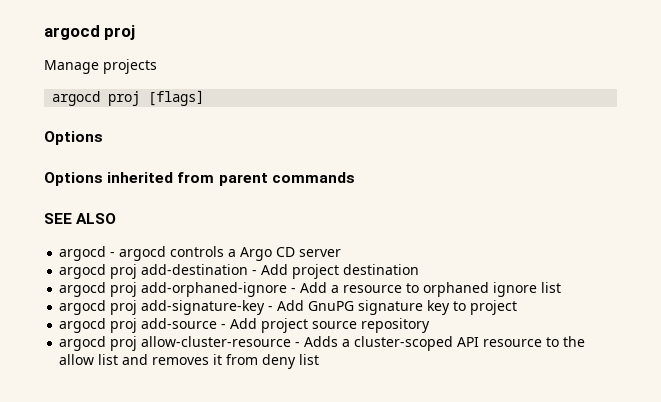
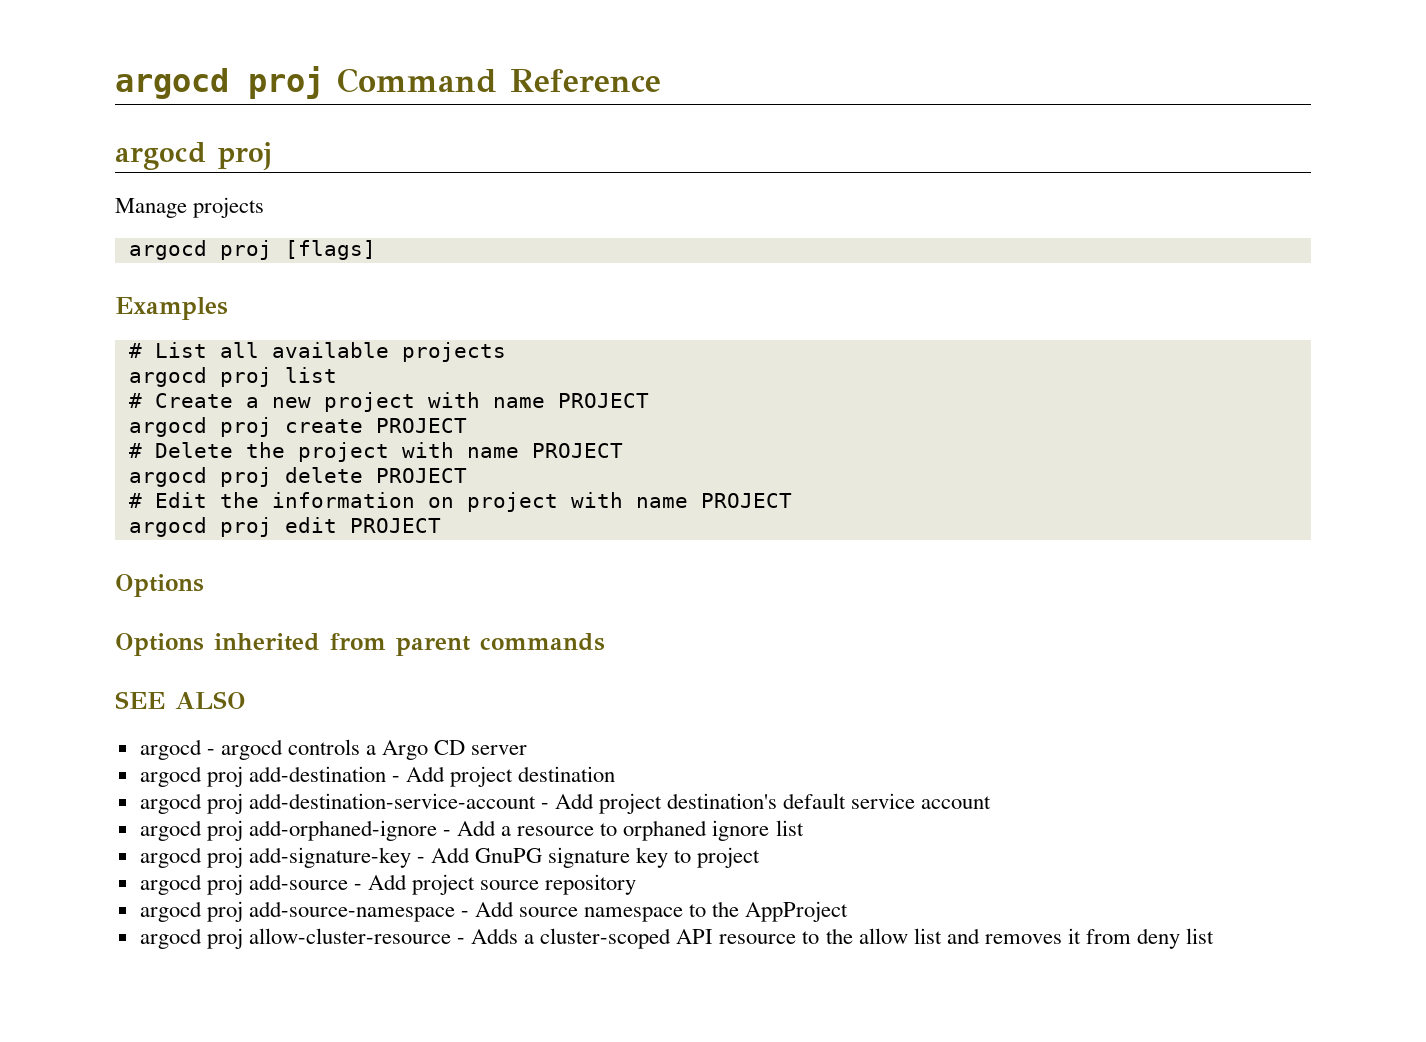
[44,25,136,40] argocd proj -> [115,66,661,99] [115,142,271,170] argocd proj Command Reference // argocd proj
(205, 98) none -> [115,297,228,320] [128,342,506,362] [128,367,337,387] [128,392,649,412] [128,417,467,437] [128,442,623,462] [128,467,467,487] [128,492,792,512] [128,517,441,537] // Examples // # List all available projects // argocd proj list // # Create a new project with name PROJECT // argocd proj create PROJECT // # Delete the project with name PROJECT // argocd proj delete PROJECT // # Edit the information on project with name PROJECT // argocd proj edit PROJECT
(420, 269) none -> [139,793,992,814] // argocd proj add-destination-service-account - Add project destination's default service account
(431, 325) none -> [139,901,849,922] // argocd proj add-source-namespace - Add source namespace to the AppProject

